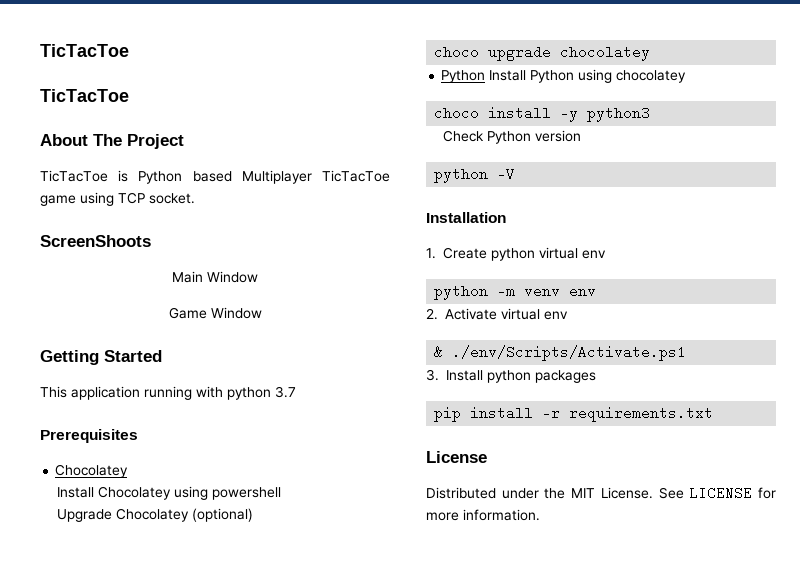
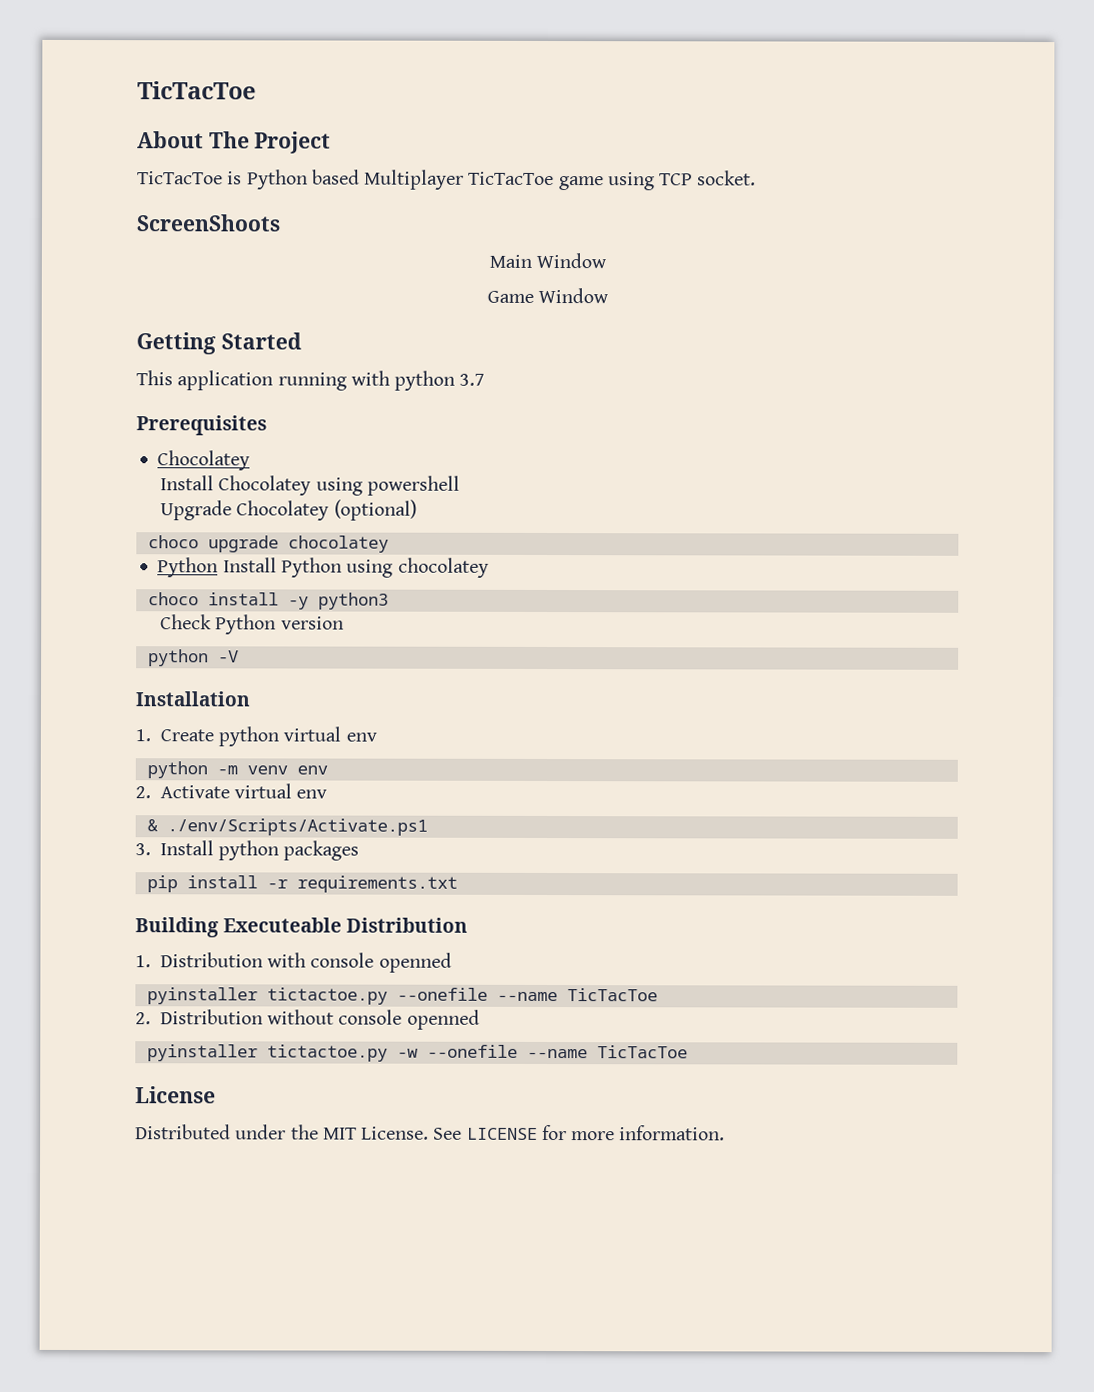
[40,44,129,57] [40,89,129,102] TicTacToe // TicTacToe -> [137,81,256,100] TicTacToe
(714, 414) none -> [135,917,469,938] [135,952,452,973] [146,987,658,1005] [135,1009,480,1030] [146,1044,688,1062] // Building Executeable Distribution // 1. Distribution with console openned // pyinstaller tictactoe.py --onefile --name TicTacToe // 2. Distribution without console openned // pyinstaller tictactoe.py -w --onefile --name TicTacToe

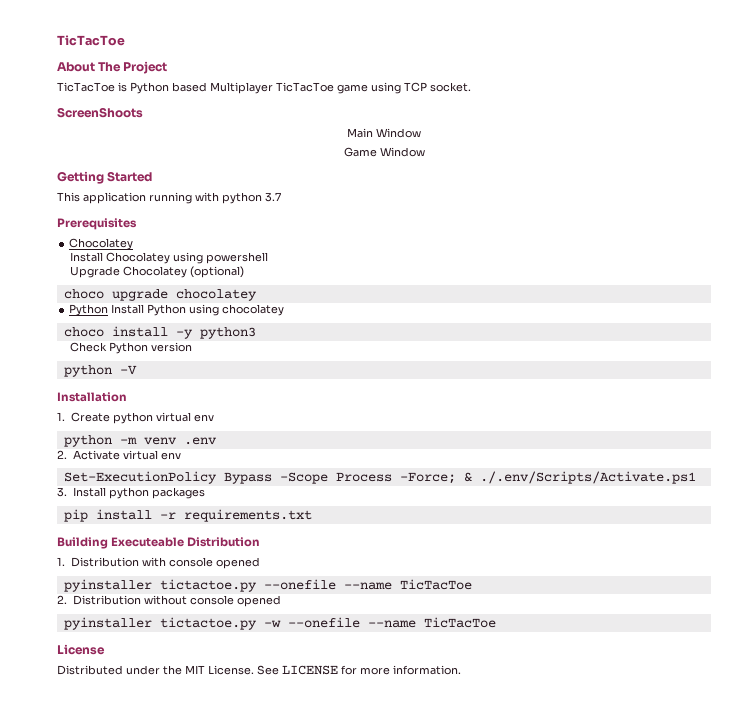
[296,765,328,775] env -> [183,437,217,445] .env
[146,818,428,836] & ./env/Scripts/Activate.ps1 -> [63,471,696,484] Set-ExecutionPolicy Bypass -Scope Process -Force; & ./.env/Scripts/Activate.ps1
[378,952,452,973] openned -> [215,557,260,569] opened
[406,1009,480,1030] openned -> [236,595,281,607] opened

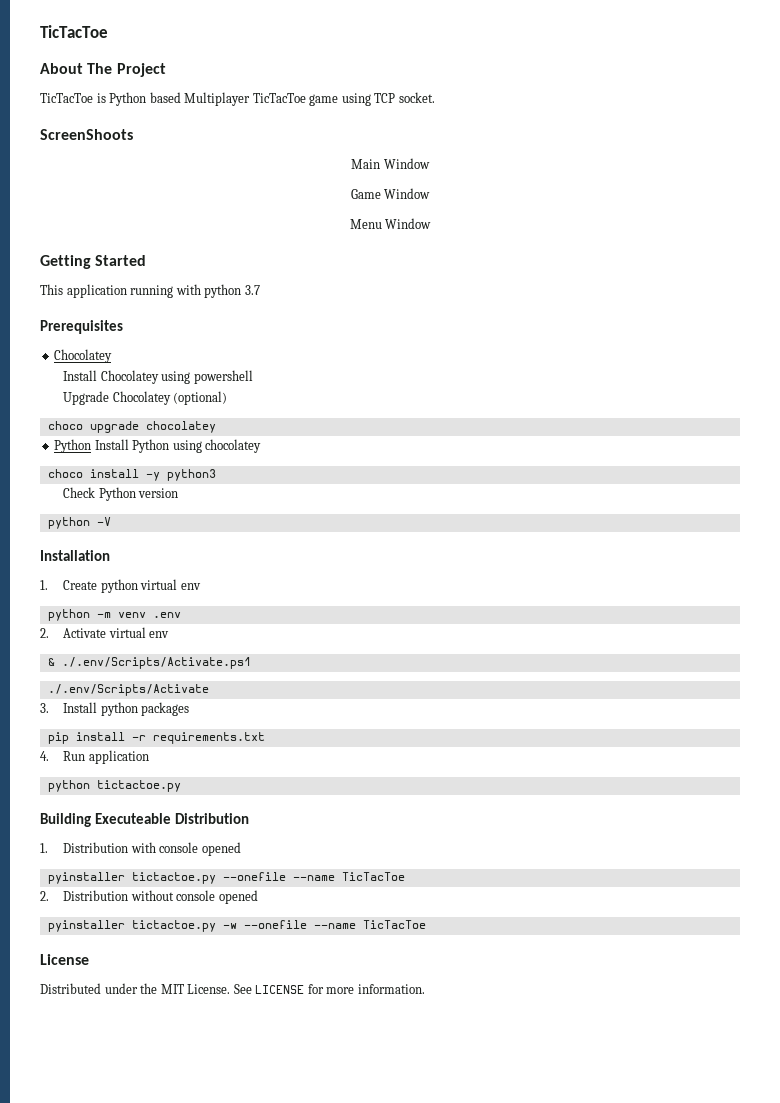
(425, 152) none -> [349,218,432,229] // Menu Window
[63,471,456,484] Set-ExecutionPolicy Bypass -Scope Process -Force; -> (170, 634) none
(696, 477) none -> [47,684,209,696] // ./.env/Scripts/Activate
(312, 515) none -> [40,750,149,764] [47,780,181,792] // 4. Run application // python tictactoe.py

